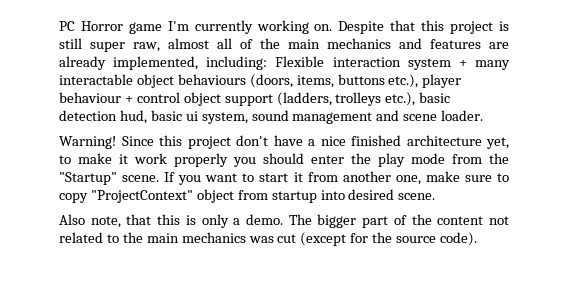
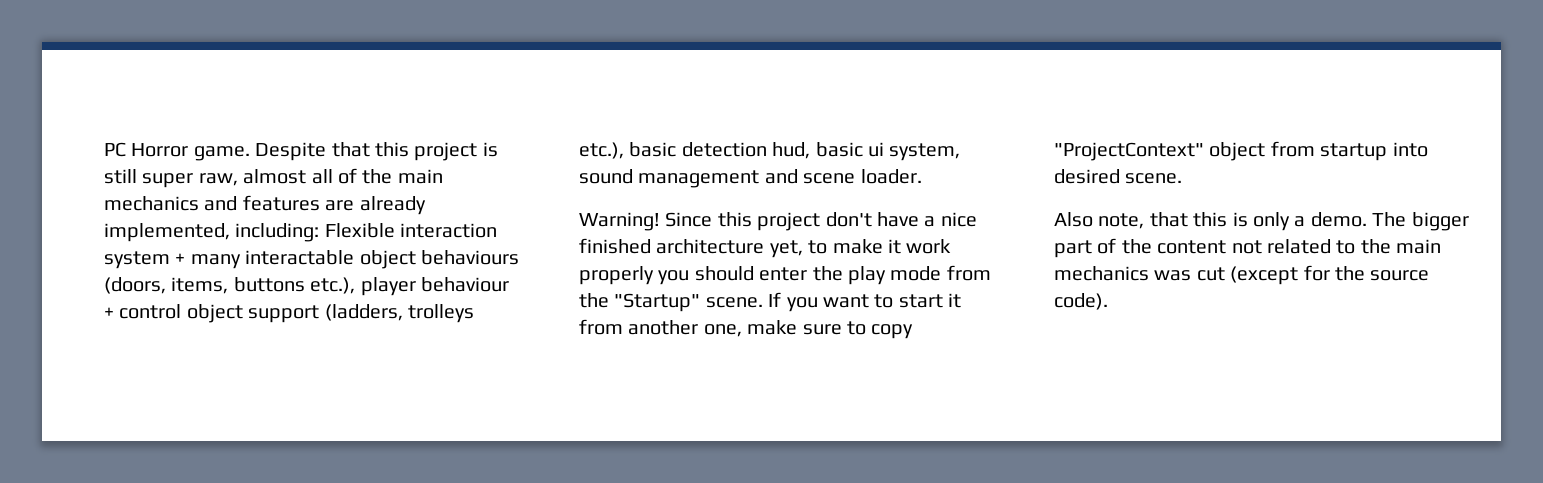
[128,20,333,34] game I'm currently working on. -> [193,146,250,161] game.

